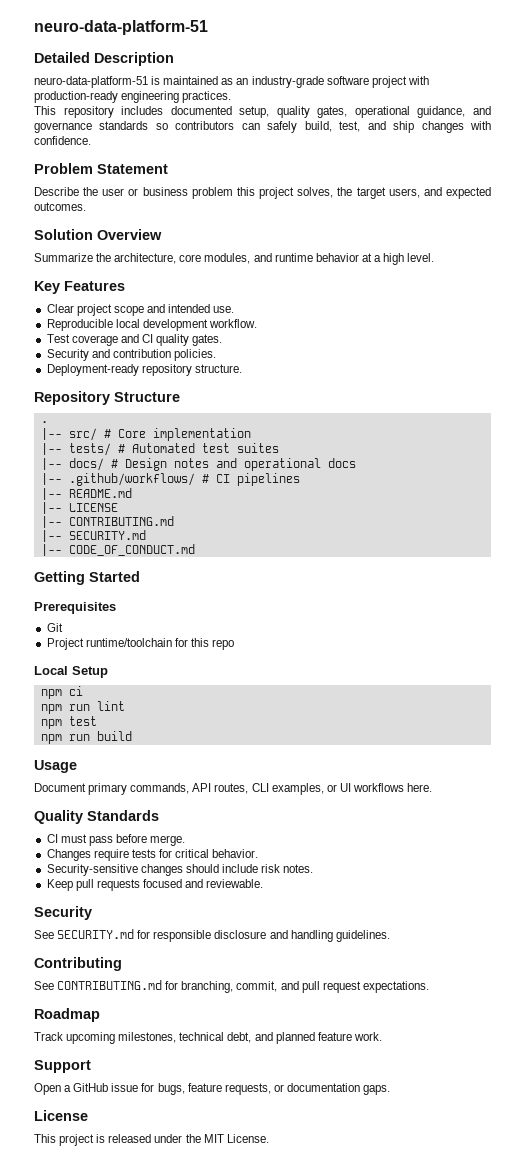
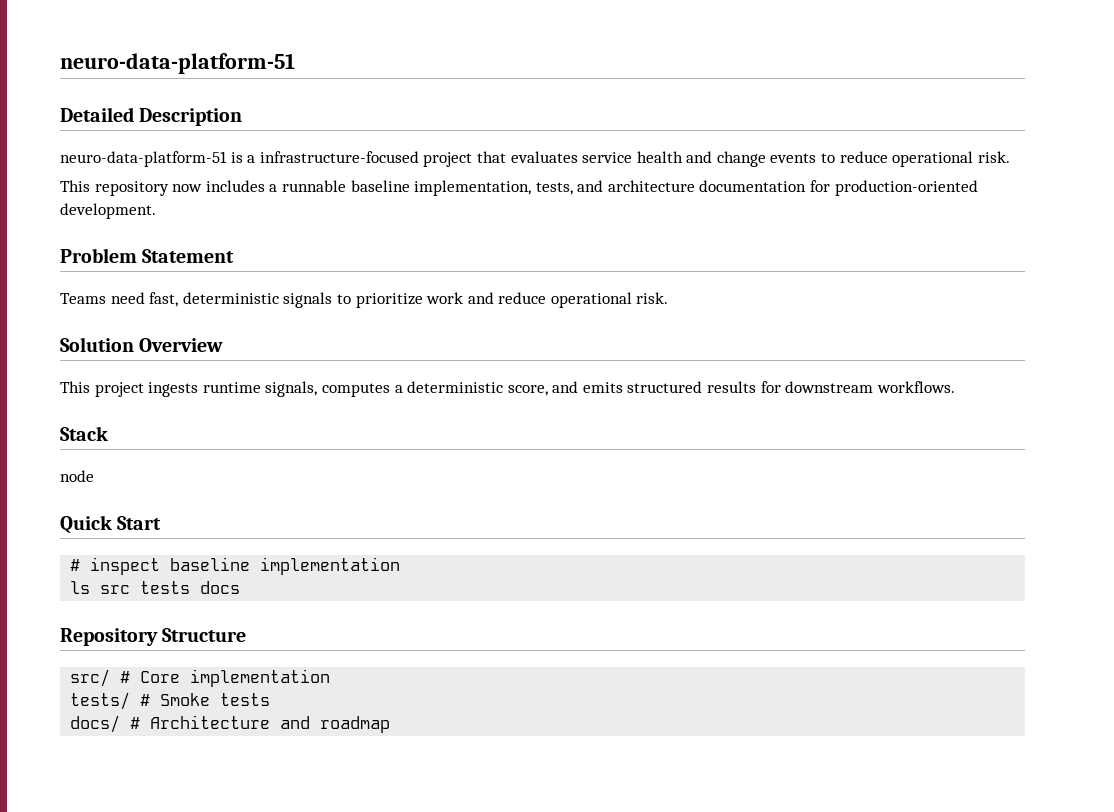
[163,76,429,88] [34,91,232,103] [34,106,491,118] [34,121,491,133] [34,136,91,145] [34,163,168,174] [34,187,491,199] [34,202,86,211] [34,229,162,240] [34,253,435,265] [34,281,125,294] [46,304,235,316] [46,319,257,331] [46,334,223,346] [46,349,216,361] [46,364,242,376] maintained as an industry-grade software project with production-ready engineering practices. // This repository includes documented setup, quality gates, operational guidance, and governance standards so contributors can safely build, test, and ship changes with confidence. // Problem Statement // Describe the user or business problem this project solves, the target users, and expected outcomes. // Solution Overview // Summarize the architecture, core modules, and runtime behavior at a high level. // Key Features // Clear project scope and intended use. // Reproducible local development workflow. // Test coverage and CI quality gates. // Security and contribution policies. // Deployment-ready repository structure. -> [247,151,1010,167] [60,180,978,196] [60,203,156,219] [60,248,235,263] [60,292,669,308] [60,337,224,352] [60,381,955,397] [60,426,108,441] [60,470,94,482] [60,515,162,534] [70,557,401,575] [70,581,241,594] a infrastructure-focused project that evaluates service health and change events to reduce operational risk. // This repository now includes a runnable baseline implementation, tests, and architecture documentation for production-oriented development. // Problem Statement // Teams need fast, deterministic signals to prioritize work and reduce operational risk. // Solution Overview // This project ingests runtime signals, computes a deterministic score, and emits structured results for downstream workflows. // Stack // node // Quick Start // # inspect baseline implementation // ls src tests docs
[40,421,48,423] [40,428,62,440] . // |-- -> (247, 635) none
[40,443,62,455] |-- -> (331, 678) none
[131,443,279,453] [40,458,356,471] [40,473,300,486] [40,488,132,500] [40,502,118,514] [40,516,174,528] [40,530,146,542] [40,544,195,556] [34,571,140,585] [34,602,116,614] [46,623,63,632] [46,638,235,650] [34,666,108,678] [40,686,83,699] [40,701,125,714] [40,716,97,729] [40,731,132,744] [34,760,77,773] [34,783,433,795] [34,810,159,824] [46,834,186,846] [46,849,259,861] [46,864,314,876] [46,879,264,891] [34,906,92,920] [34,929,390,942] [34,957,122,971] [34,980,429,993] [34,1008,100,1022] [34,1032,382,1044] [34,1060,91,1073] [34,1083,391,1095] [34,1110,88,1121] [34,1134,269,1146] Automated test suites // |-- docs/ # Design notes and operational docs // |-- .github/workflows/ # CI pipelines // |-- README.md // |-- LICENSE // |-- CONTRIBUTING.md // |-- SECURITY.md // |-- CODE_OF_CONDUCT.md // Getting Started // Prerequisites // Git // Project runtime/toolchain for this repo // Local Setup // npm ci // npm run lint // npm test // npm run build // Usage // Document primary commands, API routes, CLI examples, or UI workflows here. // Quality Standards // CI must pass before merge. // Changes require tests for critical behavior. // Security-sensitive changes should include risk notes. // Keep pull requests focused and reviewable. // Security // See SECURITY.md for responsible disclosure and handling guidelines. // Contributing // See CONTRIBUTING.md for branching, commit, and pull request expectations. // Roadmap // Track upcoming milestones, technical debt, and planned feature work. // Support // Open a GitHub issue for bugs, feature requests, or documentation gaps. // License // This project is released under the MIT License. -> [160,693,271,706] [70,715,391,733] Smoke tests // docs/ # Architecture and roadmap

